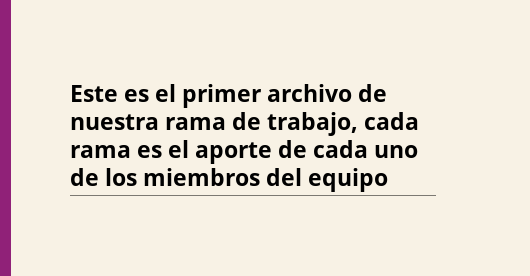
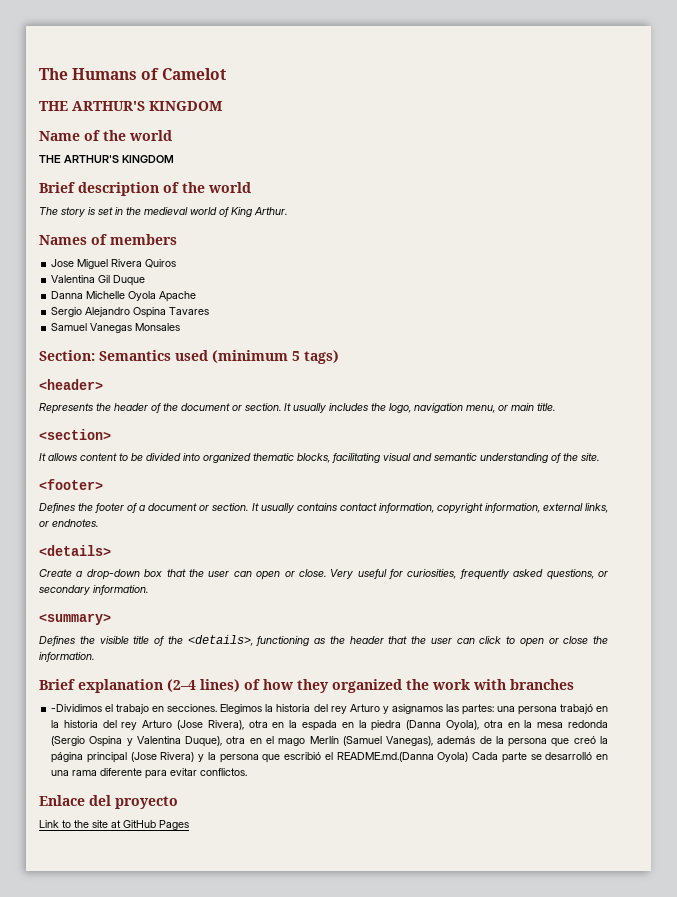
[70,84,388,108] [70,112,420,136] [70,140,419,164] [70,168,389,192] Este es el primer archivo de nuestra rama de trabajo, cada rama es el aporte de cada uno de los miembros del equipo -> [39,68,226,80] [39,101,222,111] [39,130,172,141] [39,155,174,163] [39,182,251,196] [39,207,287,217] [39,234,177,245] [51,259,177,269] [51,275,146,286] [51,291,197,302] [51,307,210,318] [51,323,181,333] [39,350,339,364] [39,379,103,390] [39,403,555,414] [39,429,111,440] [39,453,599,463] [39,479,103,490] [39,503,608,514] [39,519,98,527] [39,545,111,556] [39,569,609,580] [39,585,148,595] [39,613,111,625] [39,635,608,647] [39,652,94,662] [39,679,574,693] [51,704,608,715] [51,720,609,731] [51,736,609,747] [51,752,608,763] [51,768,248,779] [39,795,178,809] [39,820,189,830] The Humans of Camelot // THE ARTHUR'S KINGDOM // Name of the world // THE ARTHUR'S KINGDOM // Brief description of the world // The story is set in the medieval world of King Arthur. // Names of members // Jose Miguel Rivera Quiros // Valentina Gil Duque // Danna Michelle Oyola Apache // Sergio Alejandro Ospina Tavares // Samuel Vanegas Monsales // Section: Semantics used (minimum 5 tags) // <header> // Represents the header of the document or section. It usually includes the logo, navigation menu, or main title. // <section> // It allows content to be divided into organized thematic blocks, facilitating visual and semantic understanding of the site. // <footer> // Defines the footer of a document or section. It usually contains contact information, copyright information, external links, or endnotes. // <details> // Create a drop-down box that the user can open or close. Very useful for curiosities, frequently asked questions, or secondary information. // <summary> // Defines the visible title of the <details>, functioning as the header that the user can click to open or close the information. // Brief explanation (2–4 lines) of how they organized the work with branches // -Dividimos el trabajo en secciones. Elegimos la historia del rey Arturo y asignamos las partes: una persona trabajó en la historia del rey Arturo (Jose Rivera), otra en la espada en la piedra (Danna Oyola), otra en la mesa redonda (Sergio Ospina y Valentina Duque), otra en el mago Merlín (Samuel Vanegas), además de la persona que creó la página principal (Jose Rivera) y la persona que escribió el README.md.(Danna Oyola) Cada parte se desarrolló en una rama diferente para evitar conflictos. // Enlace del proyecto // Link to the site at GitHub Pages

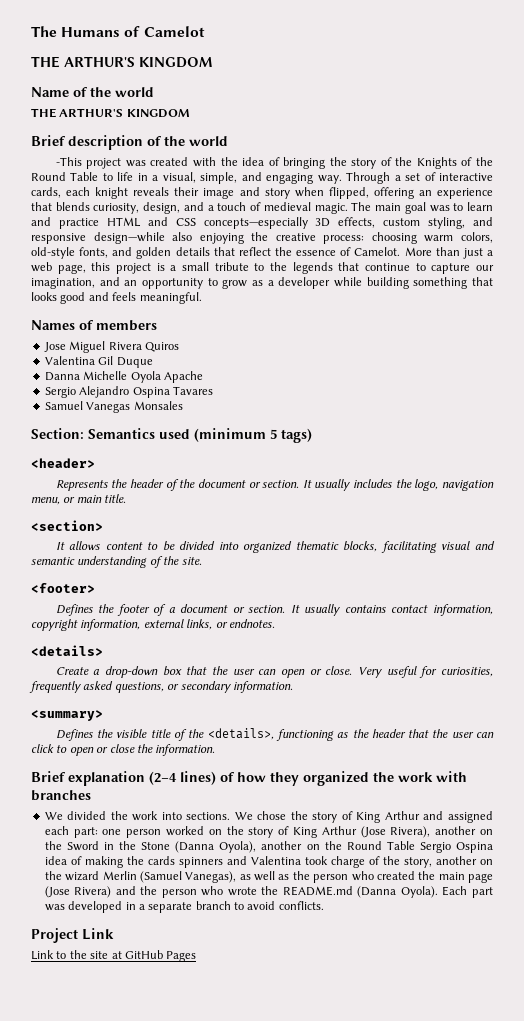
[39,207,287,217] The story is set in the medieval world of King Arthur. -> [55,157,493,169] [31,172,493,184] [31,187,493,199] [31,202,493,214] [31,217,493,229] [31,232,493,244] [31,247,494,259] [31,262,495,274] [31,277,493,289] [31,292,202,304] -This project was created with the idea of bringing the story of the Knights of the Round Table to life in a visual, simple, and engaging way. Through a set of interactive cards, each knight reveals their image and story when flipped, offering an experience that blends curiosity, design, and a touch of medieval magic. The main goal was to learn and practice HTML and CSS concepts—especially 3D effects, custom styling, and responsive design—while also enjoying the creative process: choosing warm colors, old-style fonts, and golden details that reflect the essence of Camelot. More than just a web page, this project is a small tribute to the legends that continue to capture our imagination, and an opportunity to grow as a developer while building something that looks good and feels meaningful.
[51,704,608,715] [51,720,609,731] [51,736,609,747] [51,752,608,763] [51,768,248,779] [39,795,178,809] -Dividimos el trabajo en secciones. Elegimos la historia del rey Arturo y asignamos las partes: una persona trabajó en la historia del rey Arturo (Jose Rivera), otra en la espada en la piedra (Danna Oyola), otra en la mesa redonda (Sergio Ospina y Valentina Duque), otra en el mago Merlín (Samuel Vanegas), además de la persona que creó la página principal (Jose Rivera) y la persona que escribió el README.md.(Danna Oyola) Cada parte se desarrolló en una rama diferente para evitar conflictos. // Enlace del proyecto -> [44,811,494,823] [44,826,493,838] [44,841,494,853] [44,856,494,868] [44,871,493,883] [44,886,493,898] [44,901,324,913] [31,928,114,943] We divided the work into sections. We chose the story of King Arthur and assigned each part: one person worked on the story of King Arthur (Jose Rivera), another on the Sword in the Stone (Danna Oyola), another on the Round Table Sergio Ospina idea of making the cards spinners and Valentina took charge of the story, another on the wizard Merlin (Samuel Vanegas), as well as the person who created the main page (Jose Rivera) and the person who wrote the README.md (Danna Oyola). Each part was developed in a separate branch to avoid conflicts. // Project Link

